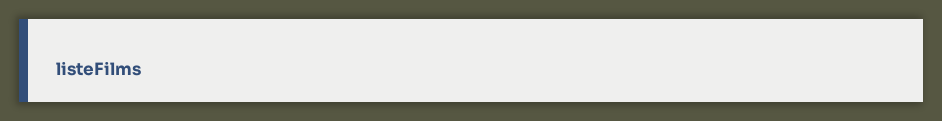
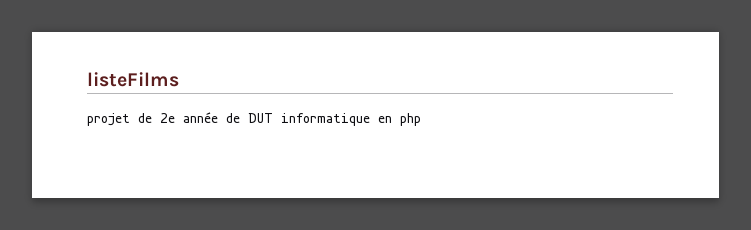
(141, 68) none -> [87,112,421,126] // projet de 2e année de DUT informatique en php

